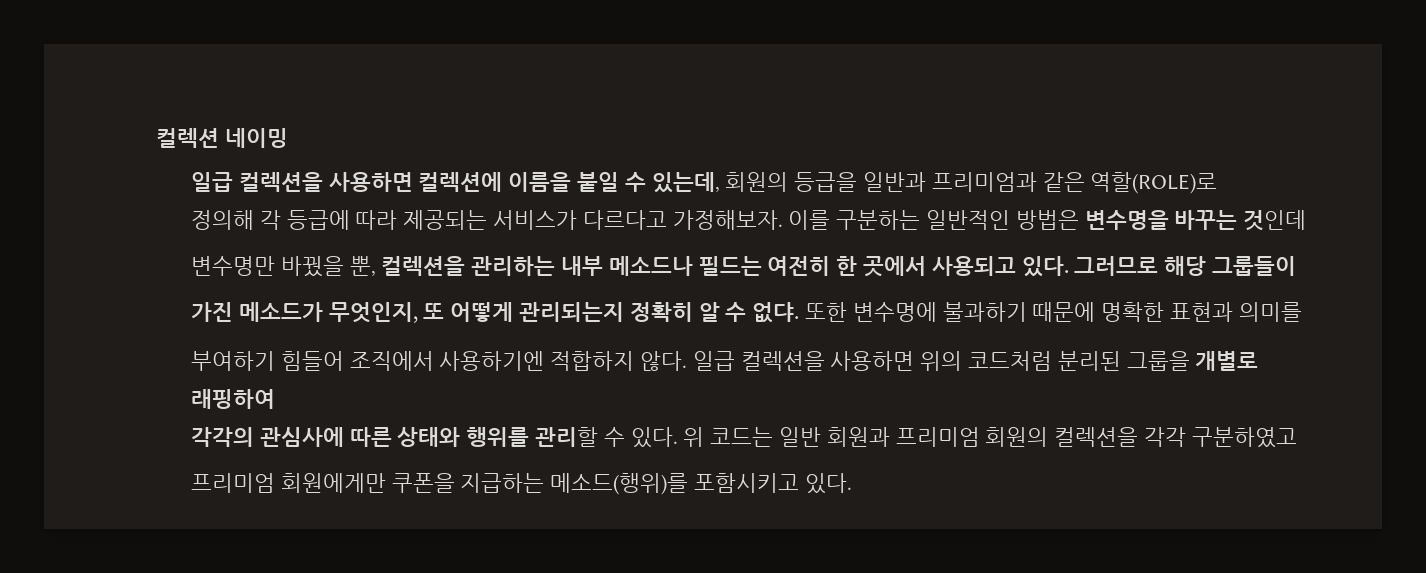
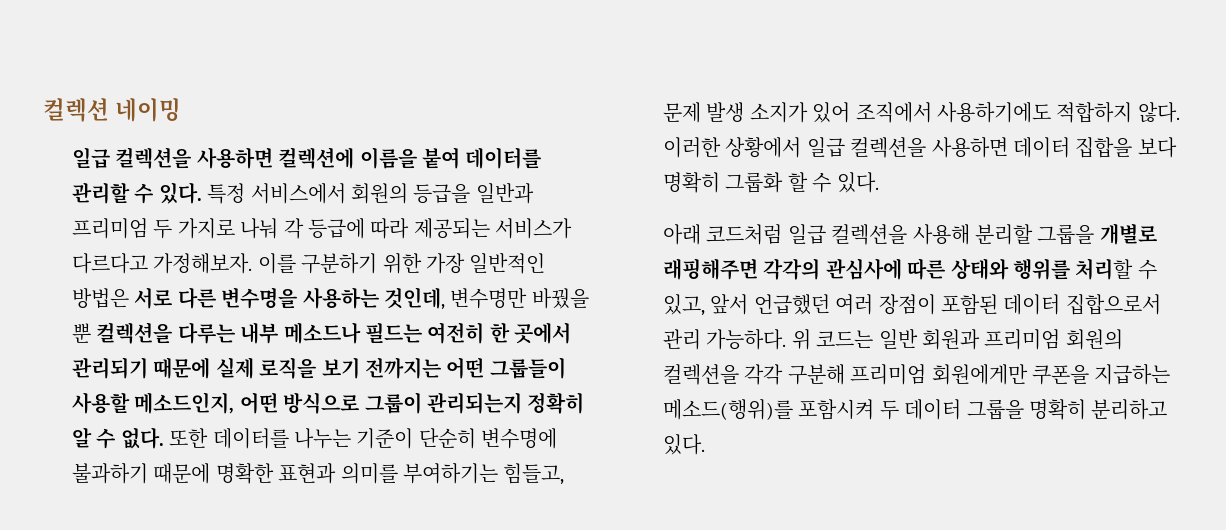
[576,172,1218,194] [190,210,254,230] 붙일 수 있는데, 회원의 등급을 일반과 프리미엄과 같은 역할(ROLE)로 // 정의해 -> [422,147,542,169] [72,182,534,204] [72,218,279,239] 붙여 데이터를 관리할 수 있다. 특정 서비스에서 회원의 등급을 일반과 프리미엄 두 가지로 나눠
[836,210,1307,231] [190,256,556,277] 구분하는 일반적인 방법은 변수명을 바꾸는 것인데 // 변수명만 바꿨을 뿐, 컬렉션을 관리하는 -> [301,253,546,274] [72,287,589,310] [72,322,235,344] 구분하기 위한 가장 일반적인 방법은 서로 다른 변수명을 사용하는 것인데, 변수명만 바꿨을 뿐 컬렉션을 다루는
[931,256,1296,277] [190,302,847,323] 사용되고 있다. 그러므로 해당 그룹들이 // 가진 메소드가 무엇인지, 또 어떻게 관리되는지 정확히 알 수 없댜. 또한 -> [72,357,566,379] [72,392,585,414] [72,427,476,449] 관리되기 때문에 실제 로직을 보기 전까지는 어떤 그룹들이 사용할 메소드인지, 어떤 방식으로 그룹이 관리되는지 정확히 알 수 없다. 또한 데이터를 나누는 기준이 단순히
[190,351,1121,371] // 부여하기 힘들어 조직에서 사용하기엔 적합하지 않다. 일급 컬렉션을 사용하면 위의 코드처럼 분리된 -> [403,463,565,485] [663,102,1180,123] [663,137,1177,158] [663,172,879,193] [663,224,1034,245] 부여하기는 힘들고, 문제 발생 소지가 있어 조직에서 사용하기에도 적합하지 않다. 이러한 상황에서 일급 컬렉션을 사용하면 데이터 집합을 보다 명확히 그룹화 할 수 있다. // 아래 코드처럼 일급 컬렉션을 사용해 분리할
[190,389,275,409] 래핑하여 // -> [663,258,759,280] 래핑해주면
[534,427,678,448] 관리할 수 있다. -> [1075,258,1157,280] [663,294,1161,316] [663,329,787,350] 처리할 수 있고, 앞서 언급했던 여러 장점이 포함된 데이터 집합으로서 관리 가능하다.
[1191,427,1297,448] 구분하였고 // -> [787,364,845,385] 구분해
[693,473,799,493] 포함시키고 -> [798,399,1168,420] 포함시켜 두 데이터 그룹을 명확히 분리하고

